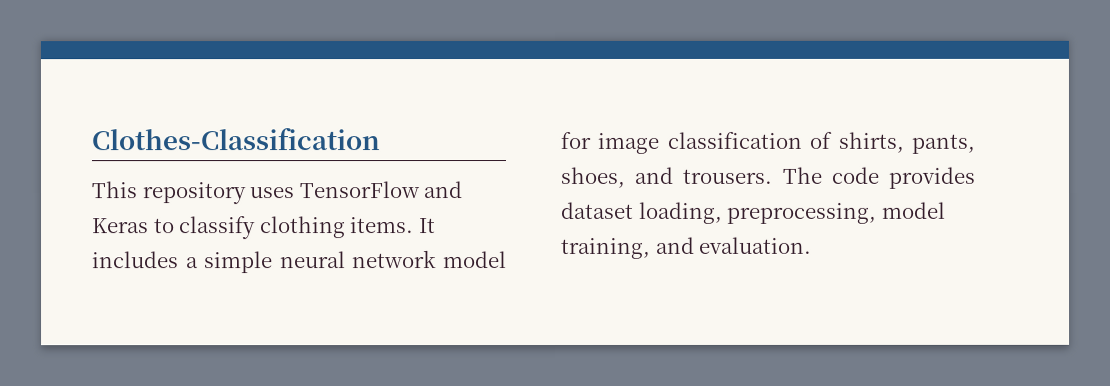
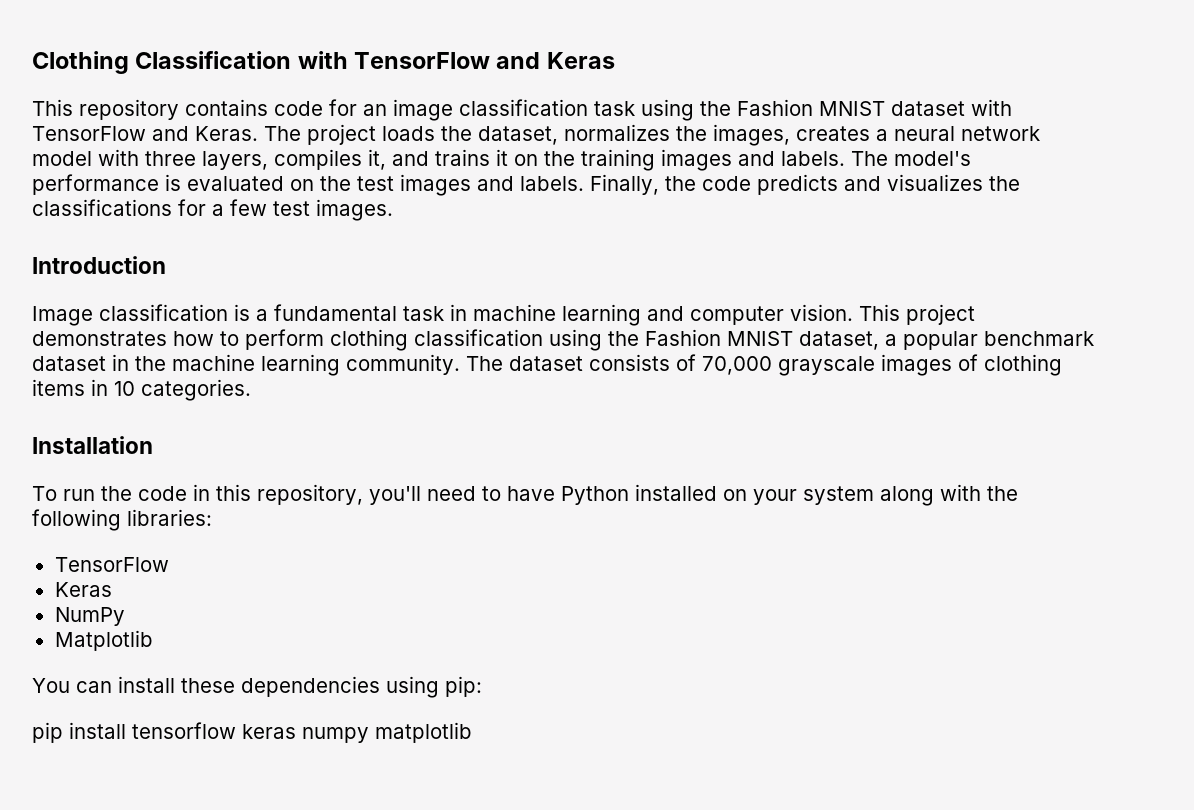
[91,128,380,151] [91,181,464,205] [92,216,436,240] [92,250,507,274] [560,131,975,154] [560,166,975,189] [561,201,946,224] [561,236,813,259] Clothes-Classification // This repository uses TensorFlow and Keras to classify clothing items. It includes a simple neural network model for image classification of shirts, pants, shoes, and trousers. The code provides dataset loading, preprocessing, model training, and evaluation. -> [32,51,615,74] [32,99,1012,121] [32,124,1040,146] [32,149,971,171] [32,174,1020,196] [32,199,393,221] [32,256,166,274] [32,304,975,326] [32,329,1094,351] [32,354,1062,376] [32,379,251,401] [32,436,153,454] [32,484,1018,506] [32,509,212,531] [54,557,169,572] [54,582,112,597] [54,607,125,626] [54,630,153,651] [32,676,482,698] [32,722,472,743] Clothing Classification with TensorFlow and Keras // This repository contains code for an image classification task using the Fashion MNIST dataset with TensorFlow and Keras. The project loads the dataset, normalizes the images, creates a neural network model with three layers, compiles it, and trains it on the training images and labels. The model's performance is evaluated on the test images and labels. Finally, the code predicts and visualizes the classifications for a few test images. // Introduction // Image classification is a fundamental task in machine learning and computer vision. This project demonstrates how to perform clothing classification using the Fashion MNIST dataset, a popular benchmark dataset in the machine learning community. The dataset consists of 70,000 grayscale images of clothing items in 10 categories. // Installation // To run the code in this repository, you'll need to have Python installed on your system along with the following libraries: // TensorFlow // Keras // NumPy // Matplotlib // You can install these dependencies using pip: // pip install tensorflow keras numpy matplotlib

